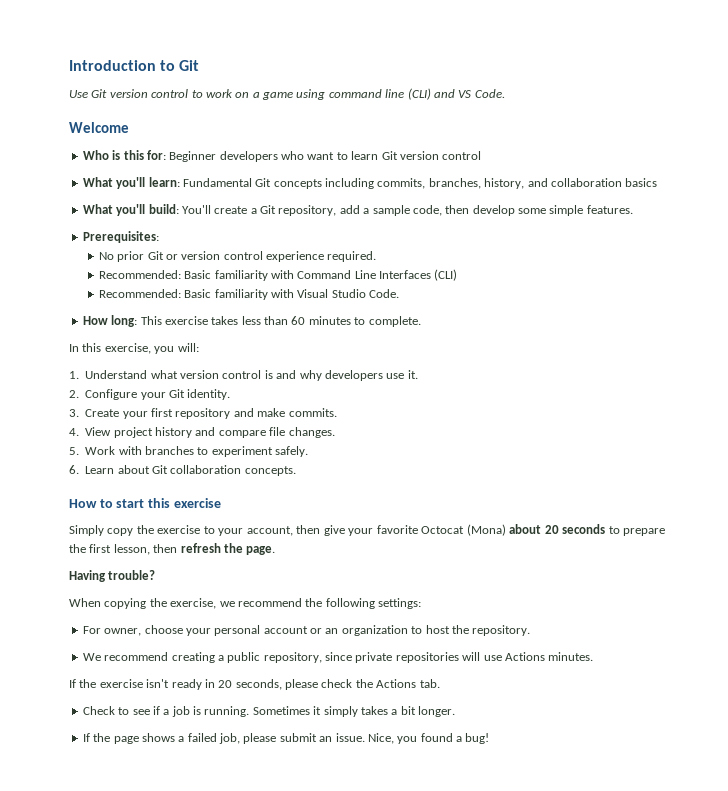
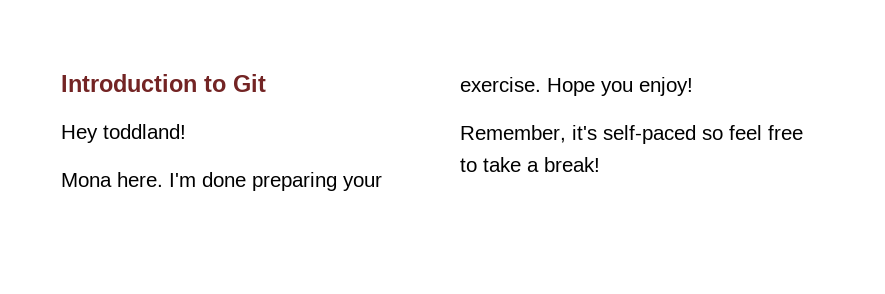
[69,88,505,100] [69,122,129,133] [82,150,482,162] [82,177,658,189] [82,204,633,216] [82,231,159,243] [98,251,377,262] [98,269,458,281] [98,289,400,300] [82,315,421,327] [69,343,199,354] [69,370,418,381] [69,389,231,400] [69,408,337,419] [69,427,335,438] [69,446,309,457] [69,465,296,476] [69,498,221,508] [69,524,666,536] [69,543,276,555] [69,570,156,582] [69,598,421,609] [82,625,531,636] [82,652,594,663] [69,679,440,690] [82,706,455,717] [82,733,490,744] Use Git version control to work on a game using command line (CLI) and VS Code. // Welcome // Who is this for: Beginner developers who want to learn Git version control // What you'll learn: Fundamental Git concepts including commits, branches, history, and collaboration basics // What you'll build: You'll create a Git repository, add a sample code, then develop some simple features. // Prerequisites: // No prior Git or version control experience required. // Recommended: Basic familiarity with Command Line Interfaces (CLI) // Recommended: Basic familiarity with Visual Studio Code. // How long: This exercise takes less than 60 minutes to complete. // In this exercise, you will: // 1. Understand what version control is and why developers use it. // 2. Configure your Git identity. // 3. Create your first repository and make commits. // 4. View project history and compare file changes. // 5. Work with branches to experiment safely. // 6. Learn about Git collaboration concepts. // How to start this exercise // Simply copy the exercise to your account, then give your favorite Octocat (Mona) about 20 seconds to prepare the first lesson, then refresh the page. // Having trouble? // When copying the exercise, we recommend the following settings: // For owner, choose your personal account or an organization to host the repository. // We recommend creating a public repository, since private repositories will use Actions minutes. // If the exercise isn't ready in 20 seconds, please check the Actions tab. // Check to see if a job is running. Sometimes it simply takes a bit longer. // If the page shows a failed job, please submit an issue. Nice, you found a bug! -> [61,124,186,143] [61,172,382,191] [460,77,693,96] [460,125,803,144] [460,157,600,172] Hey toddland! // Mona here. I'm done preparing your exercise. Hope you enjoy! // Remember, it's self-paced so feel free to take a break!

